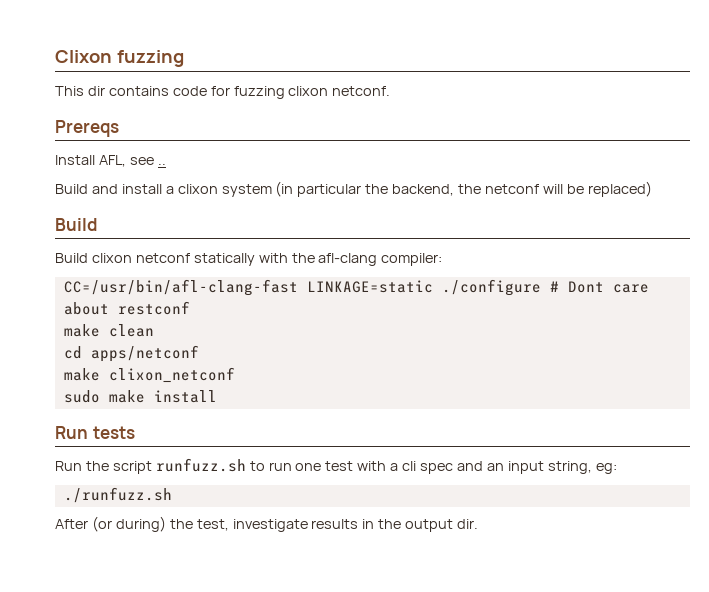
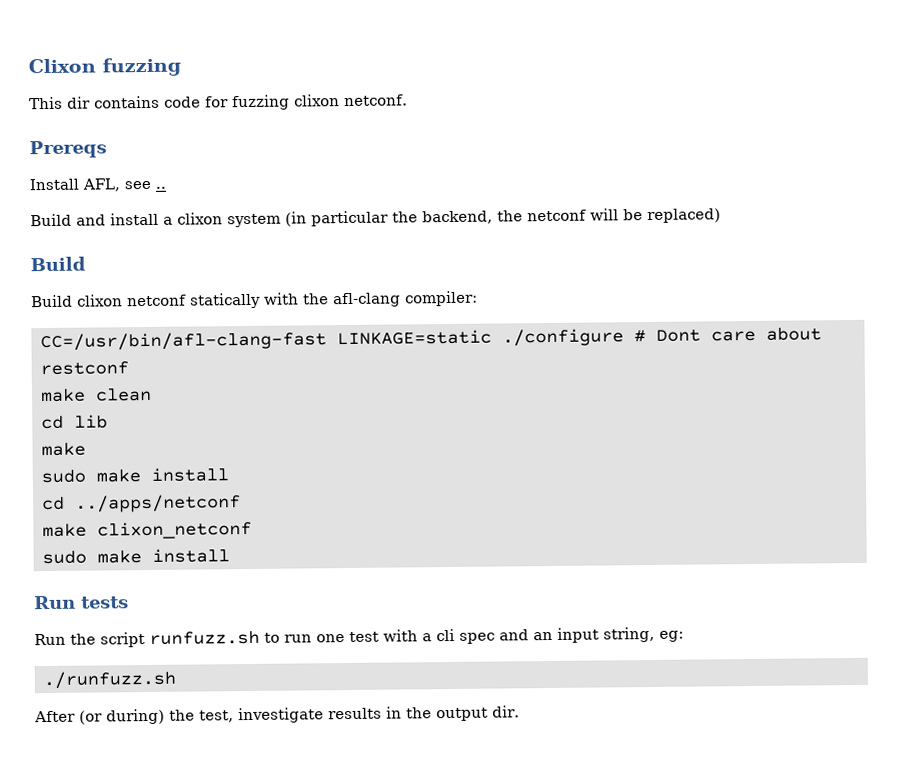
[90,345,199,362] apps/netconf -> [74,414,108,429] [41,442,86,457] [41,467,229,484] [42,494,241,513] lib // make // sudo make install // cd ../apps/netconf

